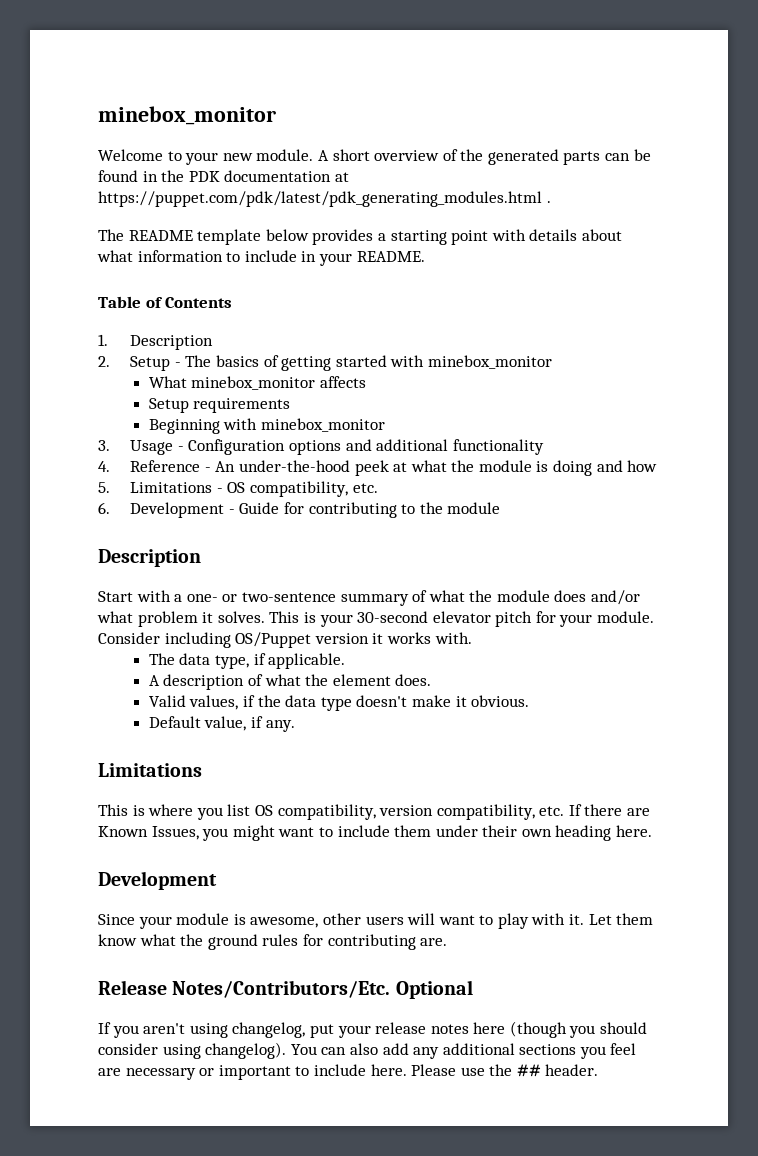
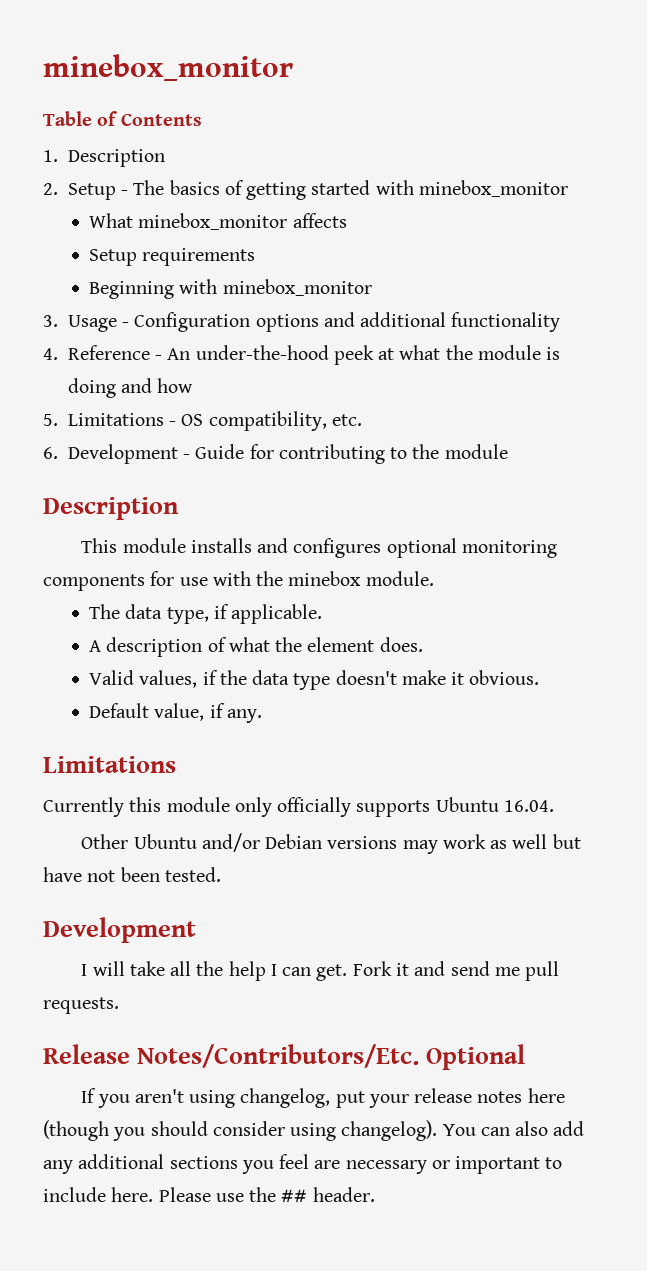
[98,106,276,125] [98,149,651,165] [98,170,349,182] [98,191,551,207] [98,229,622,245] [97,250,425,266] minebox_monitor // Welcome to your new module. A short overview of the generated parts can be found in the PDK documentation at https://puppet.com/pdk/latest/pdk_generating_modules.html . // The README template below provides a starting point with details about what information to include in your README. -> [43,54,293,81] minebox_monitor
[98,590,641,606] [97,611,655,627] [98,632,472,648] Start with a one- or two-sentence summary of what the module does and/or what problem it solves. This is your 30-second elevator pitch for your module. Consider including OS/Puppet version it works with. -> [81,538,557,558] [43,571,434,591] This module installs and configures optional monitoring components for use with the minebox module.
[98,804,651,820] [98,825,653,841] [98,871,217,890] [98,913,654,929] [98,934,448,950] This is where you list OS compatibility, version compatibility, etc. If there are Known Issues, you might want to include them under their own heading here. // Development // Since your module is awesome, other users will want to play with it. Let them know what the ground rules for contributing are. -> [43,797,554,817] [81,833,581,854] [43,867,221,882] [43,917,196,943] [81,961,560,981] [43,997,119,1014] Currently this module only officially supports Ubuntu 16.04. // Other Ubuntu and/or Debian versions may work as well but have not been tested. // Development // I will take all the help I can get. Fork it and send me pull requests.

